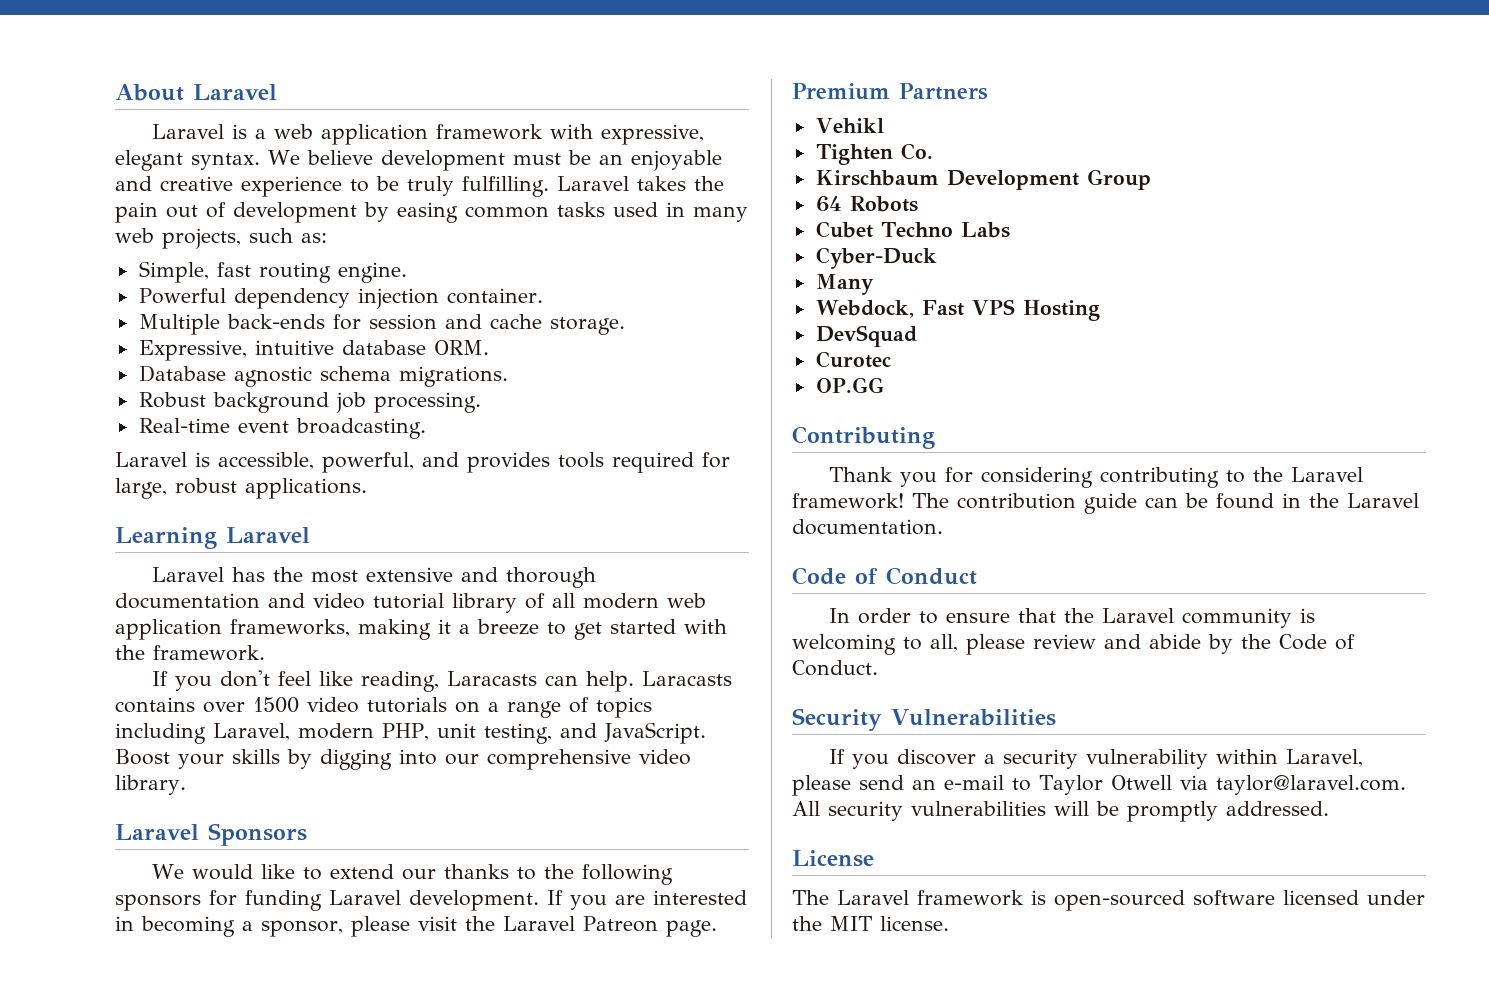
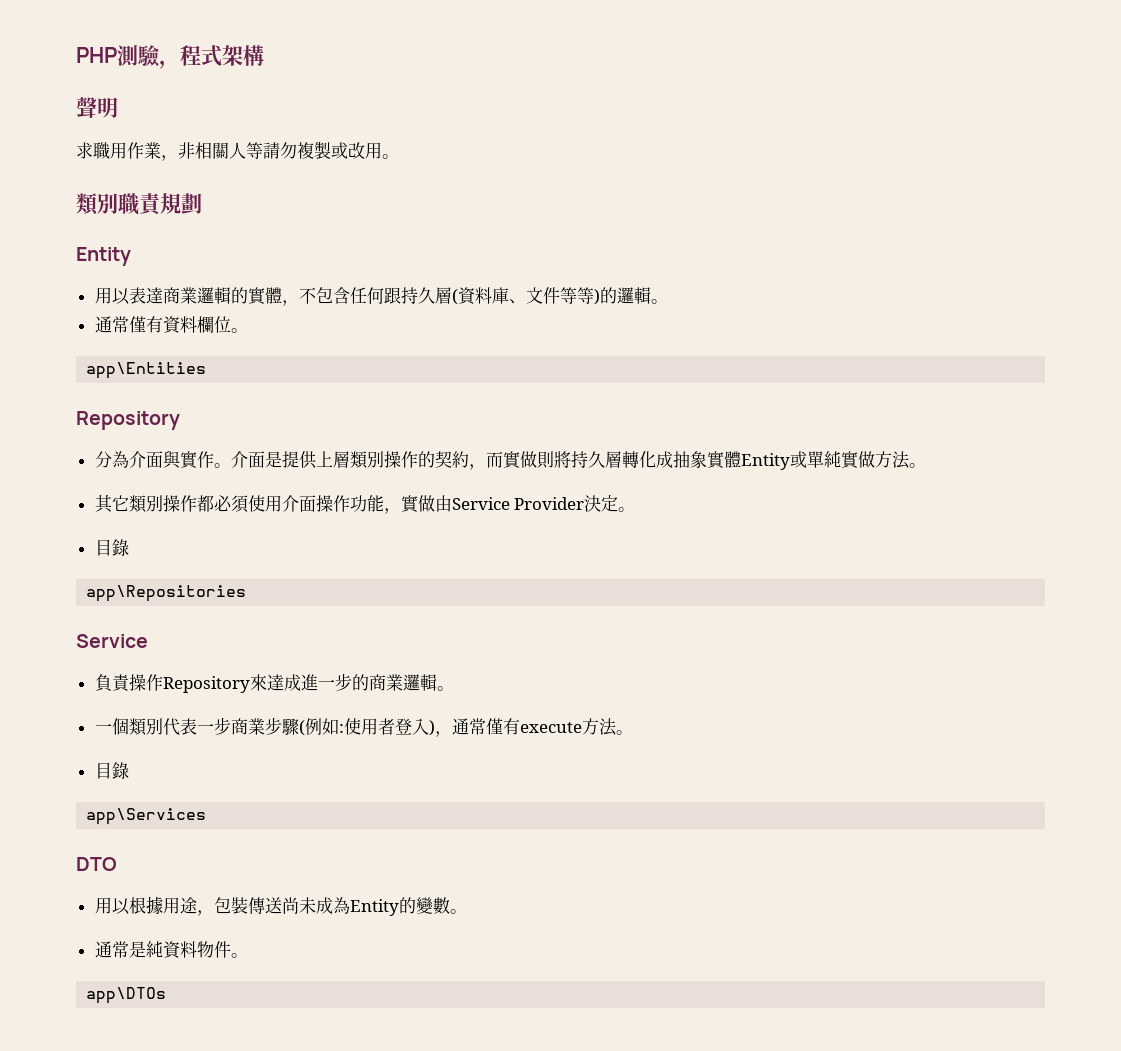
[115,84,277,101] [152,124,705,145] [115,150,722,171] [115,176,724,197] [115,202,748,223] [115,228,327,249] [138,261,407,283] [138,288,543,309] [138,314,625,335] [138,340,489,361] [138,365,508,387] [138,392,481,413] [138,418,426,439] [115,452,730,473] [115,478,367,499] [115,527,310,549] [152,567,597,588] [115,593,706,613] [115,619,727,640] [115,645,265,661] [152,670,733,692] [115,697,652,718] [115,722,706,744] [115,749,691,770] [115,775,186,795] [115,823,307,846] [152,864,674,885] [115,890,747,911] [115,916,717,937] [792,83,988,100] [815,118,884,133] [815,143,933,165] [815,169,1151,190] [815,196,918,212] [815,221,1010,238] [815,247,937,269] [815,274,874,295] [815,299,1100,321] [815,325,917,347] [815,351,891,368] [815,377,884,393] [792,426,935,449] [829,467,1364,488] [792,493,1419,514] [792,519,943,535] [792,567,977,585] [829,608,1316,628] [792,634,1355,655] [792,660,878,676] [792,708,1056,731] [829,749,1364,769] [792,775,1406,796] [792,801,1329,822] [792,850,874,867] [792,890,1425,911] [792,916,949,931] About Laravel // Laravel is a web application framework with expressive, elegant syntax. We believe development must be an enjoyable and creative experience to be truly fulfilling. Laravel takes the pain out of development by easing common tasks used in many web projects, such as: // Simple, fast routing engine. // Powerful dependency injection container. // Multiple back-ends for session and cache storage. // Expressive, intuitive database ORM. // Database agnostic schema migrations. // Robust background job processing. // Real-time event broadcasting. // Laravel is accessible, powerful, and provides tools required for large, robust applications. // Learning Laravel // Laravel has the most extensive and thorough documentation and video tutorial library of all modern web application frameworks, making it a breeze to get started with the framework. // If you don't feel like reading, Laracasts can help. Laracasts contains over 1500 video tutorials on a range of topics including Laravel, modern PHP, unit testing, and JavaScript. Boost your skills by digging into our comprehensive video library. // Laravel Sponsors // We would like to extend our thanks to the following sponsors for funding Laravel development. If you are interested in becoming a sponsor, please visit the Laravel Patreon page. // Premium Partners // Vehikl // Tighten Co. // Kirschbaum Development Group // 64 Robots // Cubet Techno Labs // Cyber-Duck // Many // Webdock, Fast VPS Hosting // DevSquad // Curotec // OP.GG // Contributing // Thank you for considering contributing to the Laravel framework! The contribution guide can be found in the Laravel documentation. // Code of Conduct // In order to ensure that the Laravel community is welcoming to all, please review and abide by the Code of Conduct. // Security Vulnerabilities // If you discover a security vulnerability within Laravel, please send an e-mail to Taylor Otwell via taylor@laravel.com. All security vulnerabilities will be promptly addressed. // License // The Laravel framework is open-sourced software licensed under the MIT license. -> [76,45,264,69] [76,97,118,118] [76,141,399,161] [76,193,202,216] [76,247,131,266] [94,287,668,306] [94,316,248,334] [86,362,207,379] [76,411,180,430] [94,451,926,470] [94,494,636,514] [94,539,129,556] [86,585,247,602] [76,634,148,648] [94,673,454,693] [94,717,633,737] [94,762,129,779] [86,808,207,825] [76,857,117,871] [94,896,467,916] [94,941,248,959] [86,987,167,1004] PHP測驗，程式架構 // 聲明 // 求職用作業，非相關人等請勿複製或改用。 // 類別職責規劃 // Entity // 用以表達商業邏輯的實體，不包含任何跟持久層(資料庫、文件等等)的邏輯。 // 通常僅有資料欄位。 // app\Entities // Repository // 分為介面與實作。介面是提供上層類別操作的契約，而實做則將持久層轉化成抽象實體Entity或單純實做方法。 // 其它類別操作都必須使用介面操作功能，實做由Service Provider決定。 // 目錄 // app\Repositories // Service // 負責操作Repository來達成進一步的商業邏輯。 // 一個類別代表一步商業步驟(例如:使用者登入)，通常僅有execute方法。 // 目錄 // app\Services // DTO // 用以根據用途，包裝傳送尚未成為Entity的變數。 // 通常是純資料物件。 // app\DTOs

